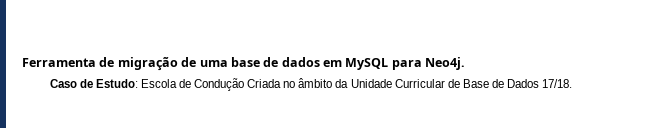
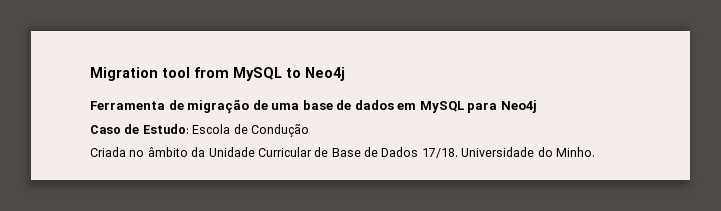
(22, 62) none -> [90,67,345,81] Migration tool from MySQL to Neo4j //
[425,57,466,70] Neo4j. -> [500,100,537,113] Neo4j
(245, 84) none -> (309, 130) //
(573, 83) none -> [461,147,595,157] Universidade do Minho.

